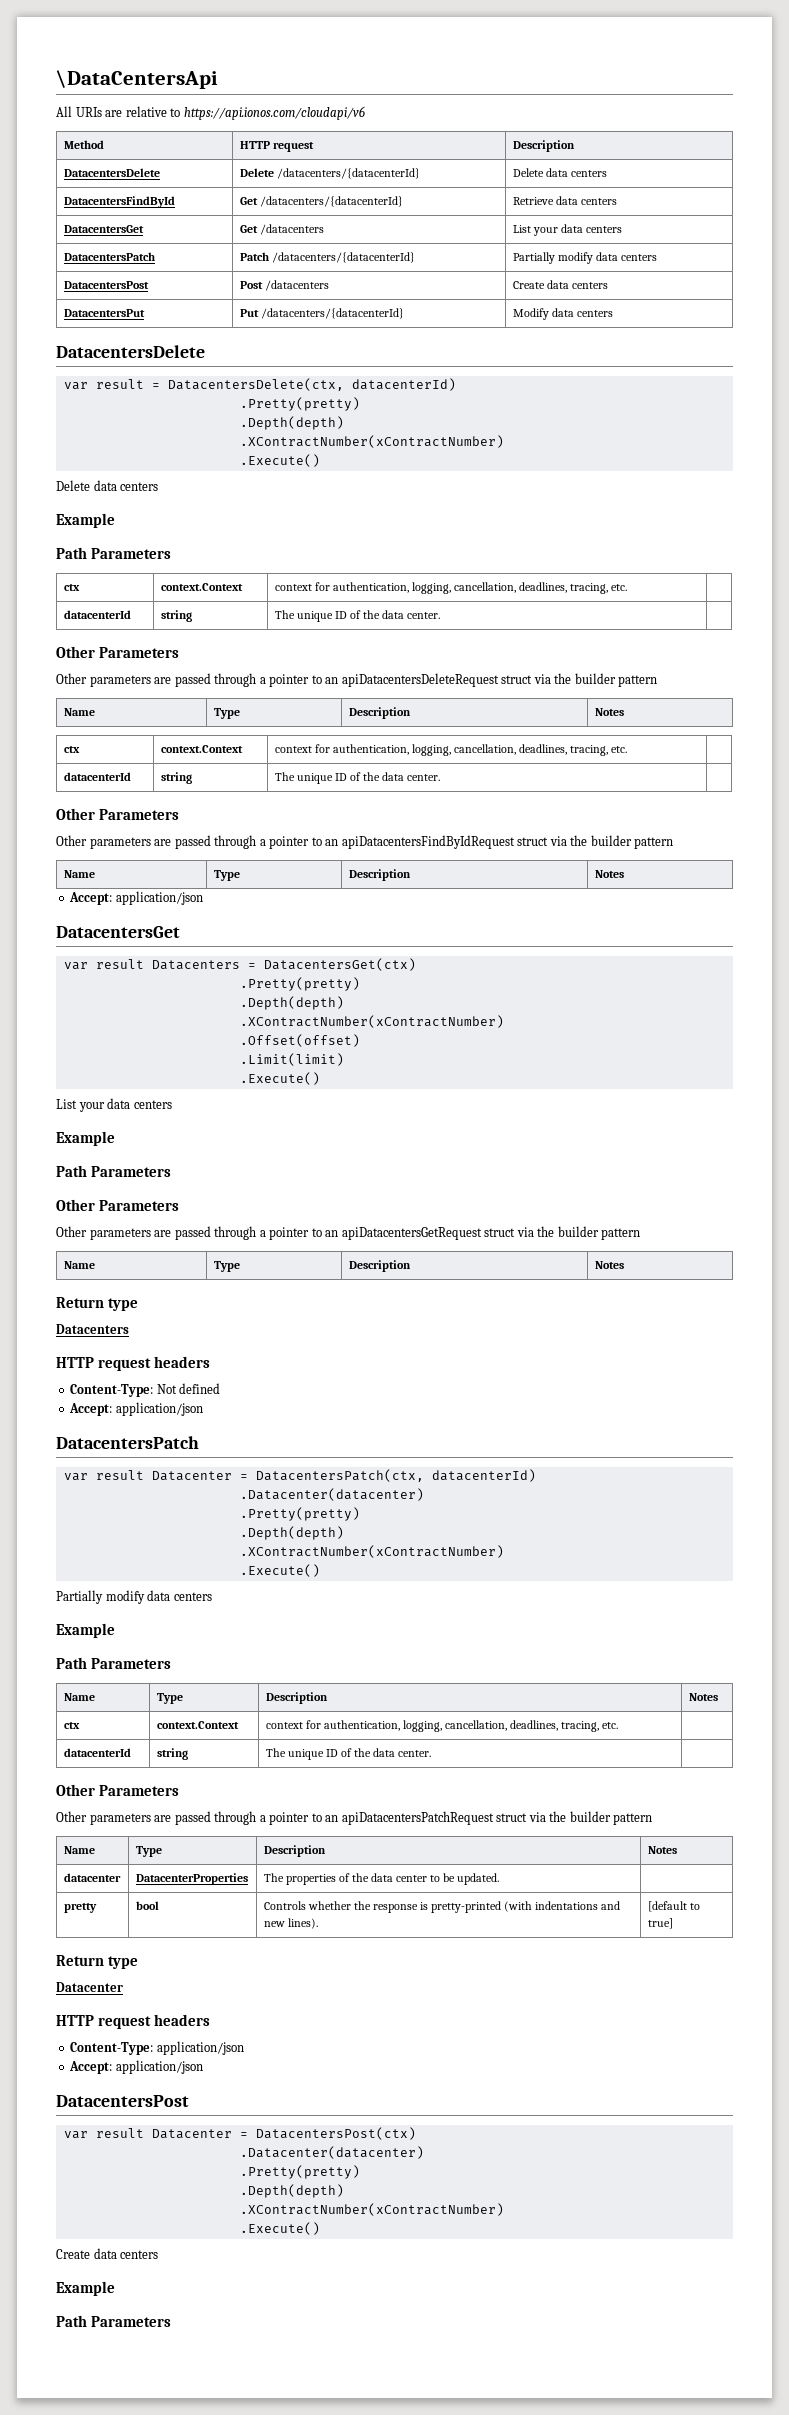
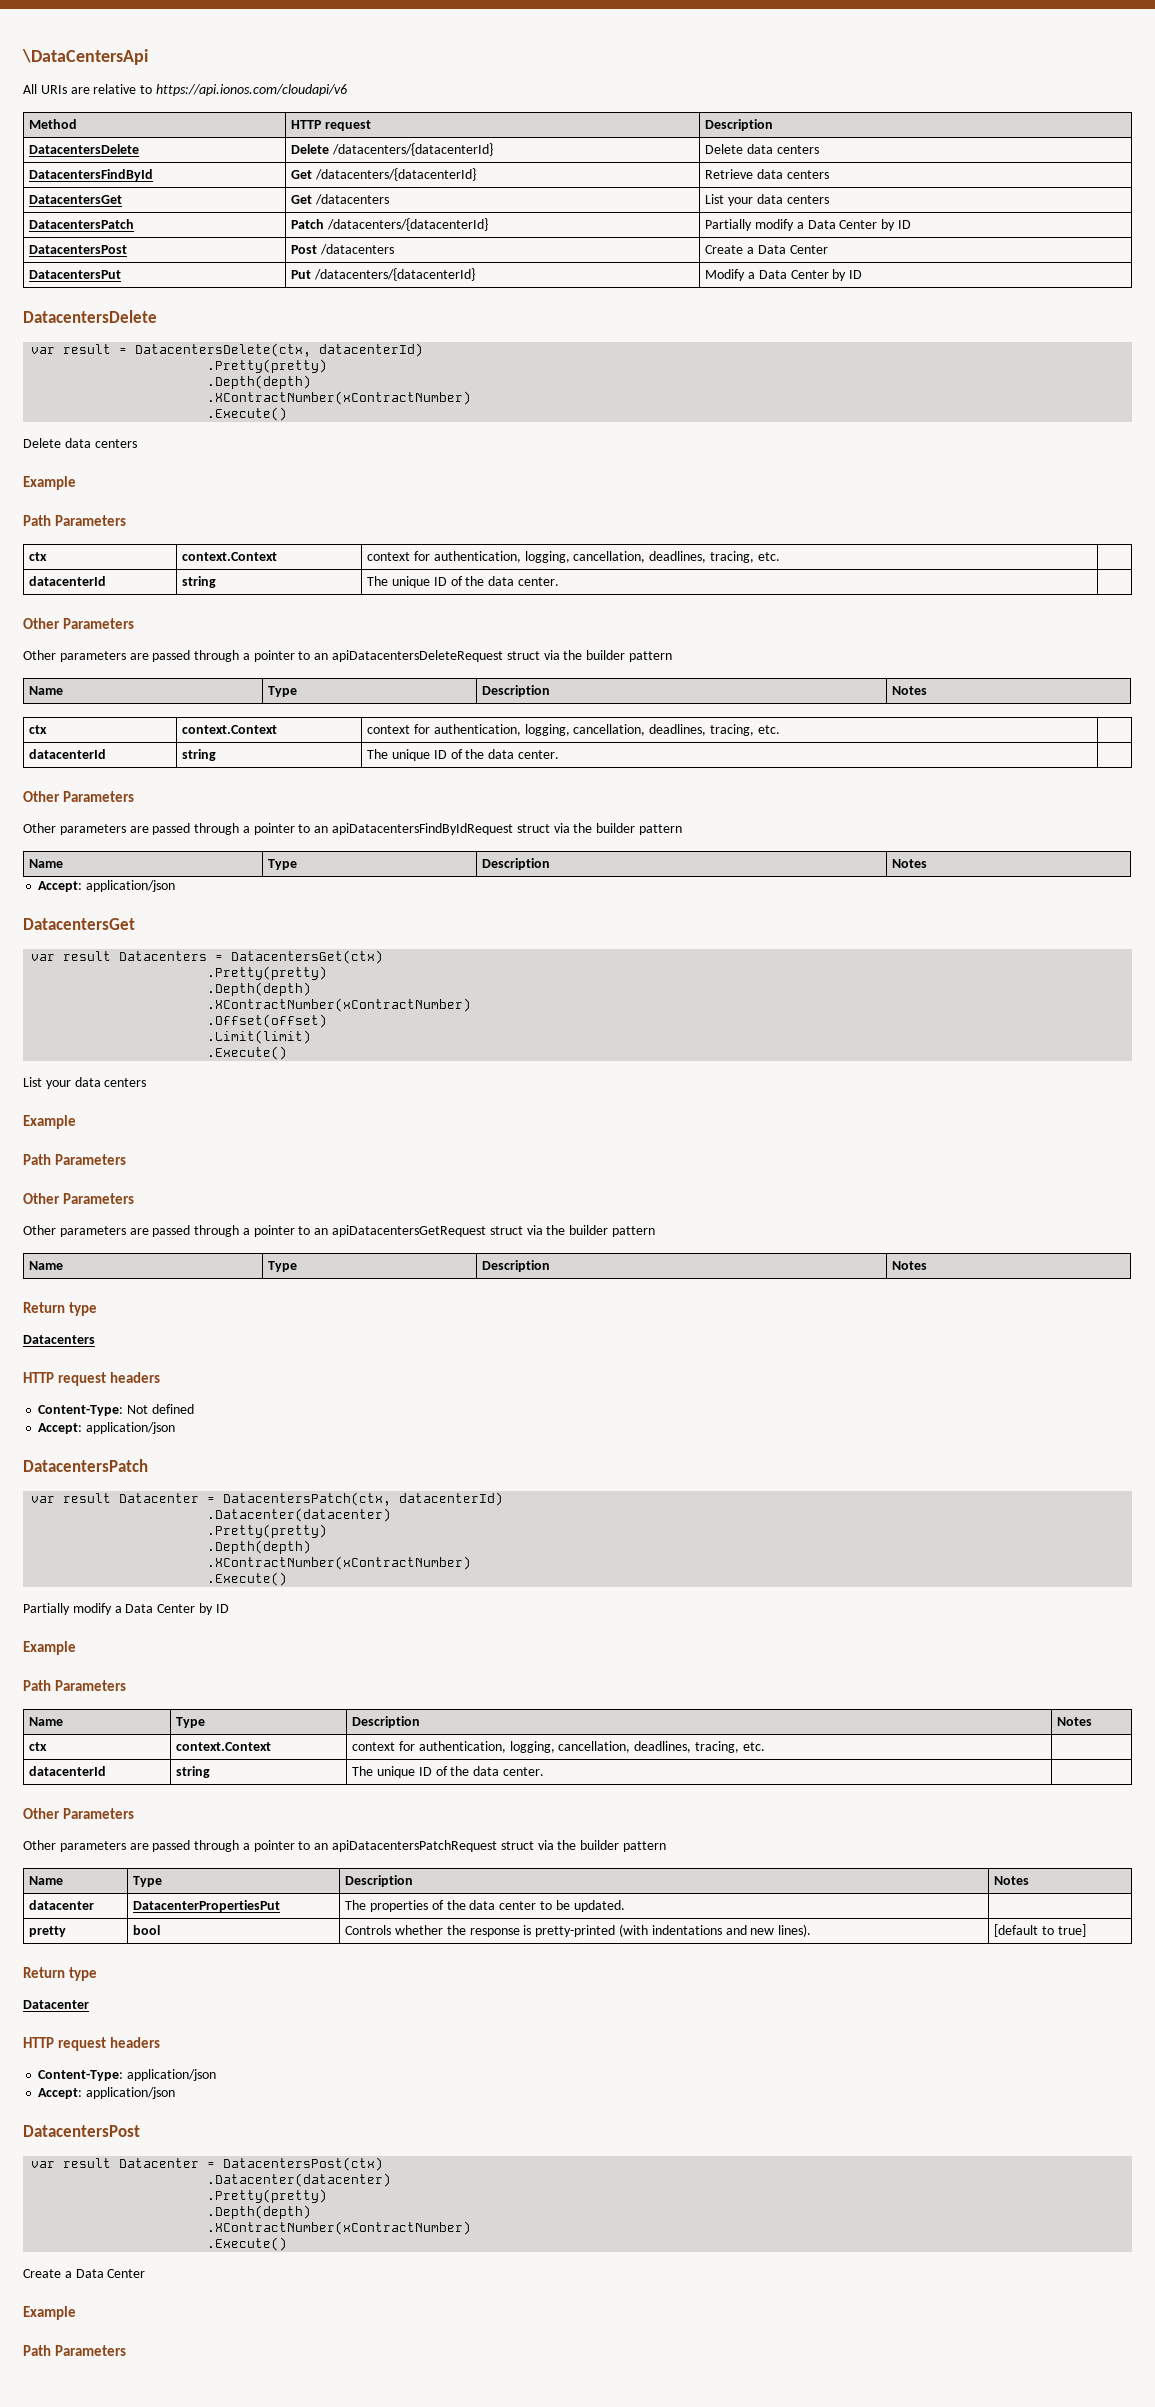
[595,252,657,261] data centers -> [796,219,912,231] a Data Center by ID
[546,280,608,289] data centers -> [747,245,828,254] a Data Center
[551,308,613,317] data centers -> [748,269,863,281] a Data Center by ID
[147,1590,212,1601] data centers -> [114,1603,229,1615] a Data Center by ID
[135,1873,248,1885] DatacenterProperties -> [133,1900,281,1912] DatacenterPropertiesPut
[93,2248,159,2259] data centers -> [64,2269,146,2278] a Data Center

